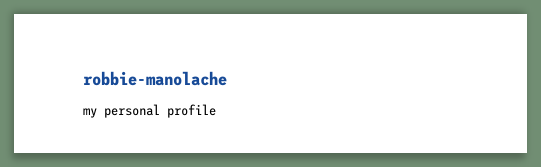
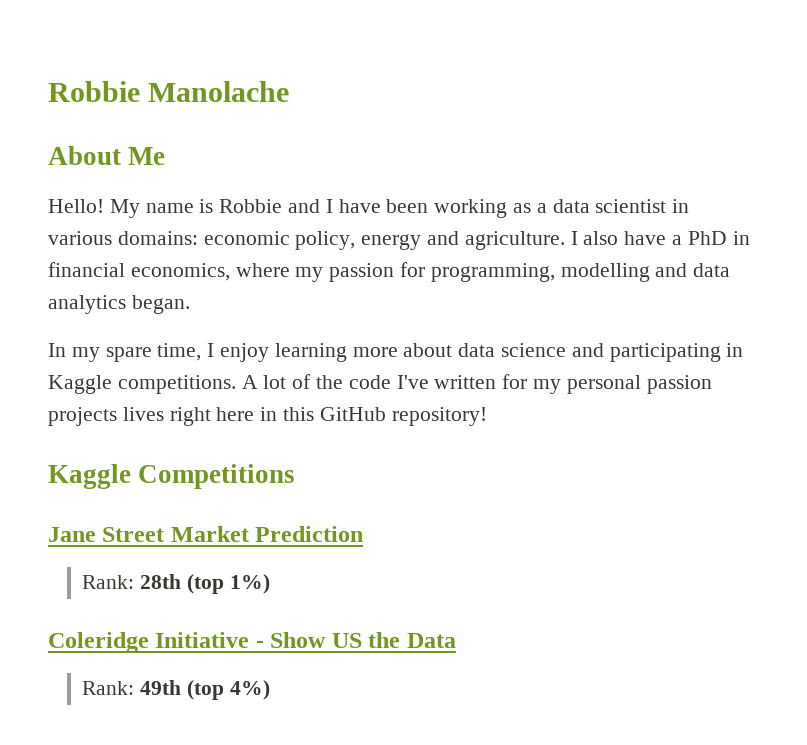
[83,71,227,86] [83,104,216,118] robbie-manolache // my personal profile -> [48,81,290,102] [48,146,166,165] [48,199,690,218] [48,231,750,250] [48,262,731,282] [48,295,190,314] [48,343,744,362] [48,374,712,394] [48,407,487,426] [48,464,296,489] [48,526,364,542] [82,574,270,594] [48,632,456,653] [82,680,270,700] Robbie Manolache // About Me // Hello! My name is Robbie and I have been working as a data scientist in various domains: economic policy, energy and agriculture. I also have a PhD in financial economics, where my passion for programming, modelling and data analytics began. // In my spare time, I enjoy learning more about data science and participating in Kaggle competitions. A lot of the code I've written for my personal passion projects lives right here in this GitHub repository! // Kaggle Competitions // Jane Street Market Prediction // Rank: 28th (top 1%) // Coleridge Initiative - Show US the Data // Rank: 49th (top 4%)

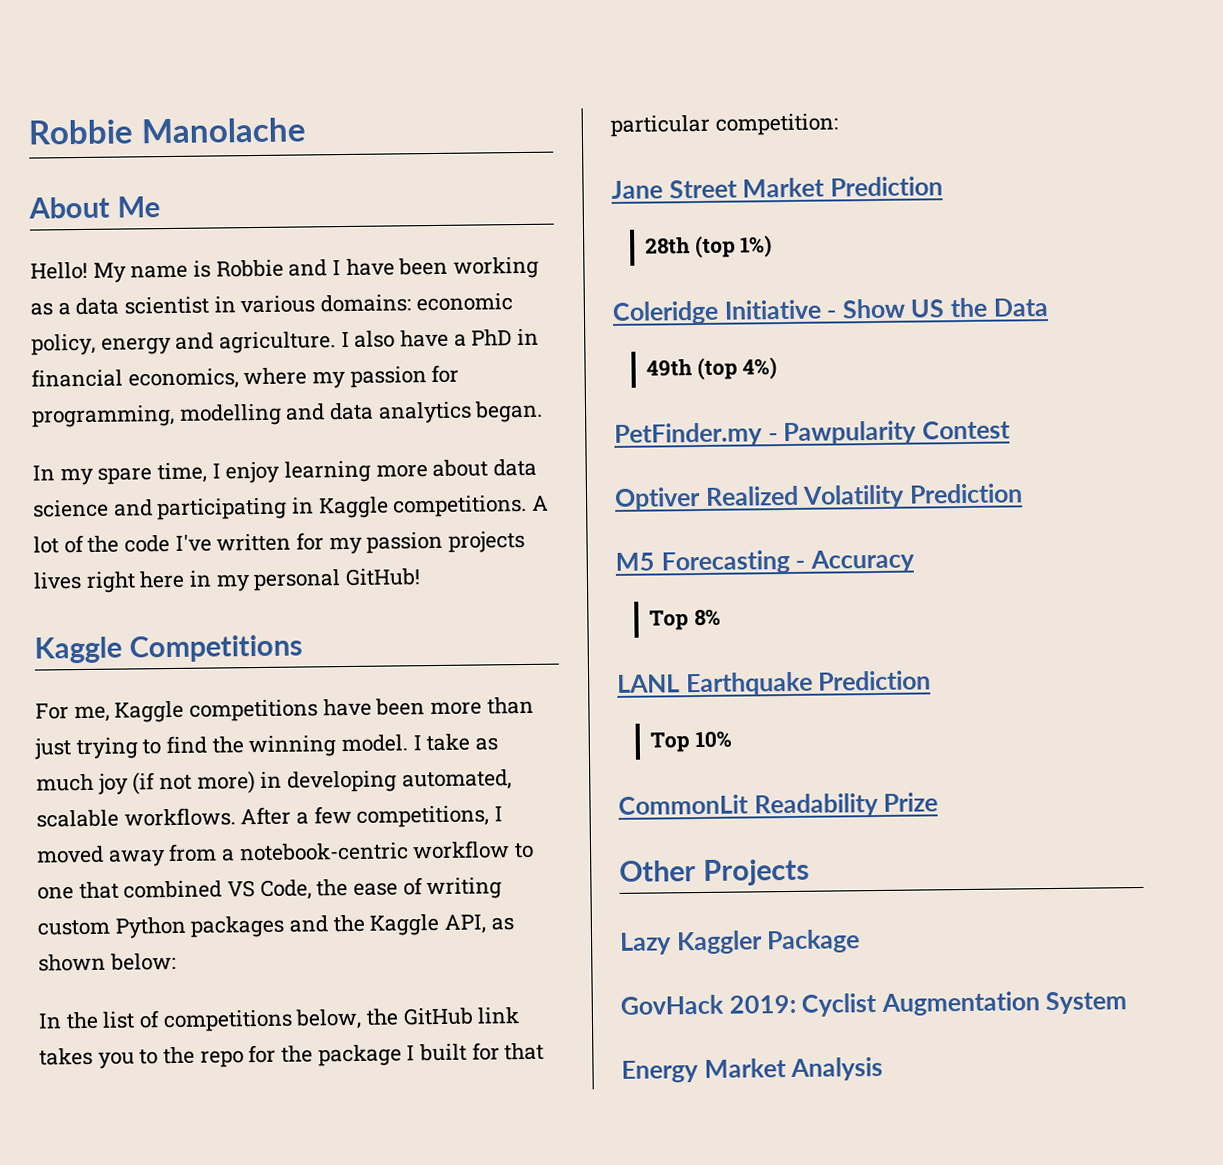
[566,375,641,394] personal -> (363, 545) none
[283,407,487,426] this GitHub repository! -> [215,568,422,592] my personal GitHub!
(296, 476) none -> [35,696,534,723] [34,733,499,760] [36,769,512,795] [36,805,504,828] [36,840,535,867] [37,877,503,901] [37,913,514,939] [38,952,176,972] [38,1007,520,1033] [39,1042,545,1069] [610,113,838,137] // For me, Kaggle competitions have been more than just trying to find the winning model. I take as much joy (if not more) in developing automated, scalable workflows. After a few competitions, I moved away from a notebook-centric workflow to one that combined VS Code, the ease of writing custom Python packages and the Kaggle API, as shown below: // In the list of competitions below, the GitHub link takes you to the repo for the package I built for that particular competition:
[82,575,135,589] Rank: -> (943, 186) none
[82,681,135,695] Rank: -> (1049, 307) none
(270, 690) none -> [614,420,1011,447] [614,483,1023,511] [615,549,915,575] [649,608,721,631] [617,670,932,697] [650,730,732,753] [618,792,939,818] [619,858,810,886] [619,929,861,955] [620,991,1128,1017] [621,1056,884,1083] // PetFinder.my - Pawpularity Contest // Optiver Realized Volatility Prediction // M5 Forecasting - Accuracy // Top 8% // LANL Earthquake Prediction // Top 10% // CommonLit Readability Prize // Other Projects // Lazy Kaggler Package // GovHack 2019: Cyclist Augmentation System // Energy Market Analysis

